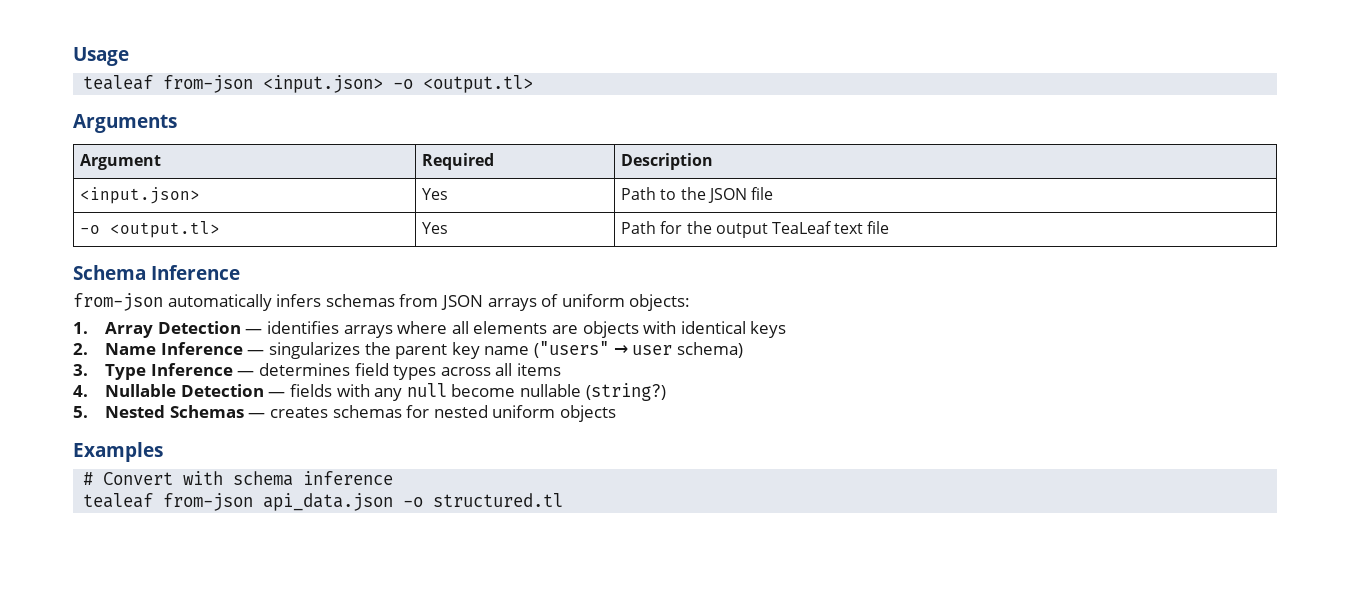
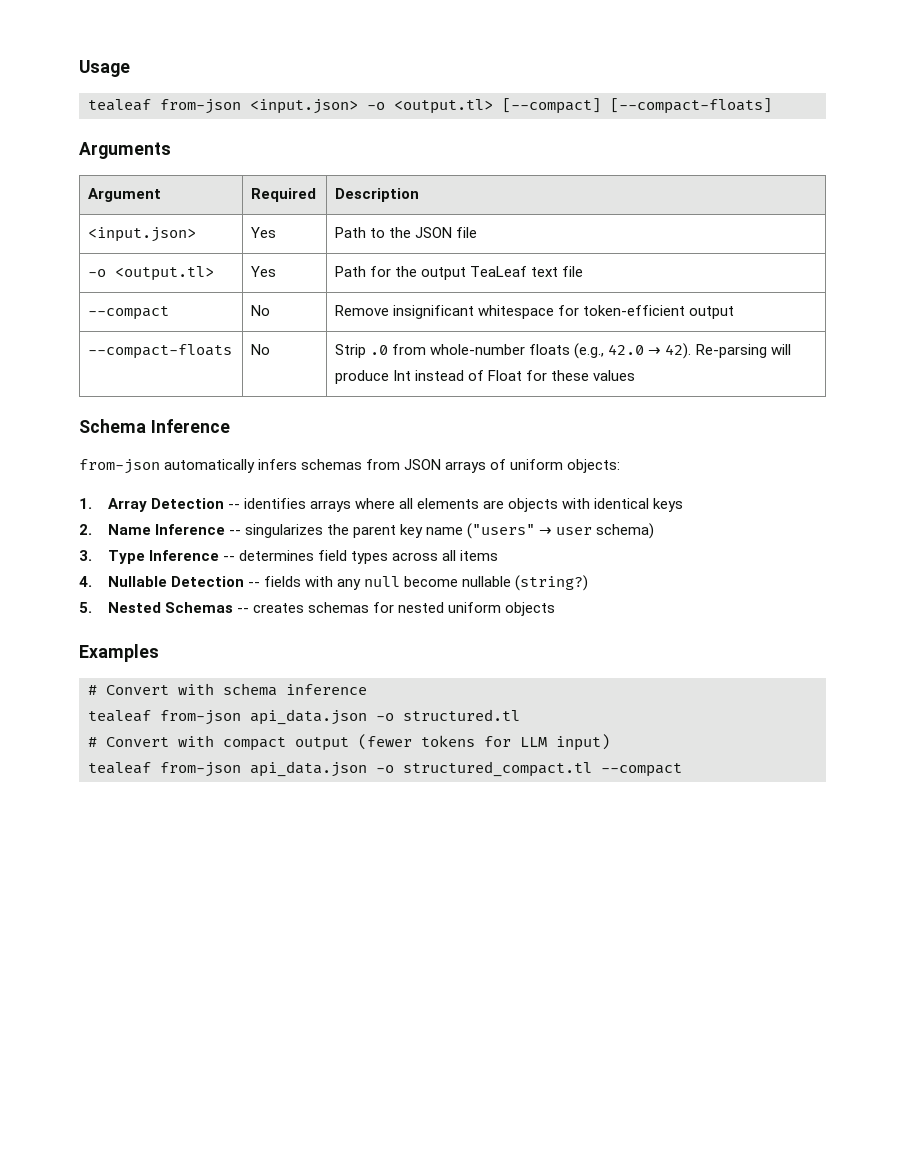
(534, 84) none -> [502,98,772,114] [--compact] [--compact-floats]
(890, 227) none -> [88,306,170,320] [251,305,271,316] [335,305,735,319] [88,344,233,359] [251,344,271,355] [335,343,791,359] [335,370,636,384] // --compact | No | Remove insignificant whitespace for token-efficient output // --compact-floats | No | Strip .0 from whole-number floats (e.g., 42.0 → 42). Re-parsing will produce Int instead of Float for these values
[245,329,263,334] — -> [227,504,240,509] --
[247,350,265,355] — -> [228,530,241,535] --
[237,371,255,376] — -> [222,556,235,561] --
[268,392,286,397] — -> [247,582,260,587] --
[248,413,266,418] — -> [236,608,249,613] --
(564, 500) none -> [88,734,610,751] [88,761,682,777] // # Convert with compact output (fewer tokens for LLM input) // tealeaf from-json api_data.json -o structured_compact.tl --compact

